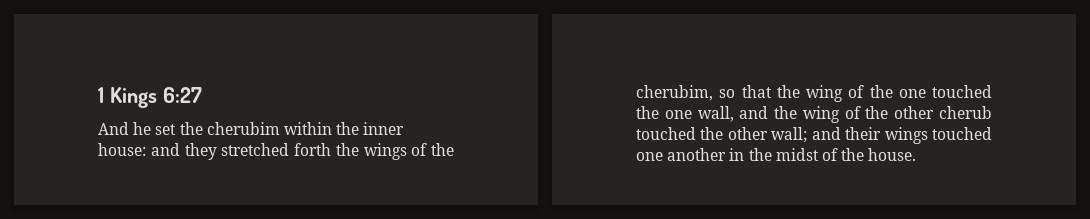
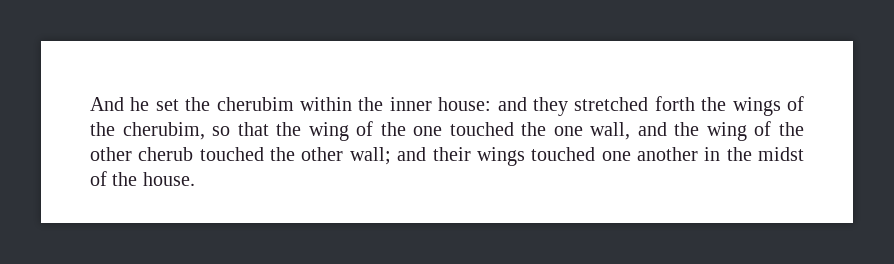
[98,87,202,108] 1 Kings 6:27 // -> (90, 104) none

